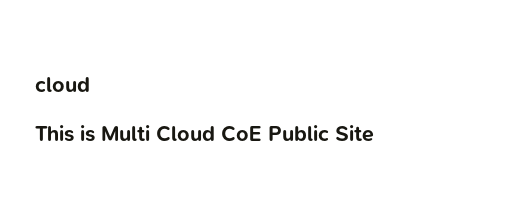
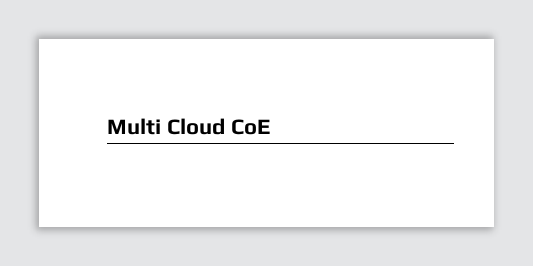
[35,77,90,92] [35,125,95,142] cloud // This is -> (107, 126) none
[268,125,374,142] Public Site -> (270, 127) none

